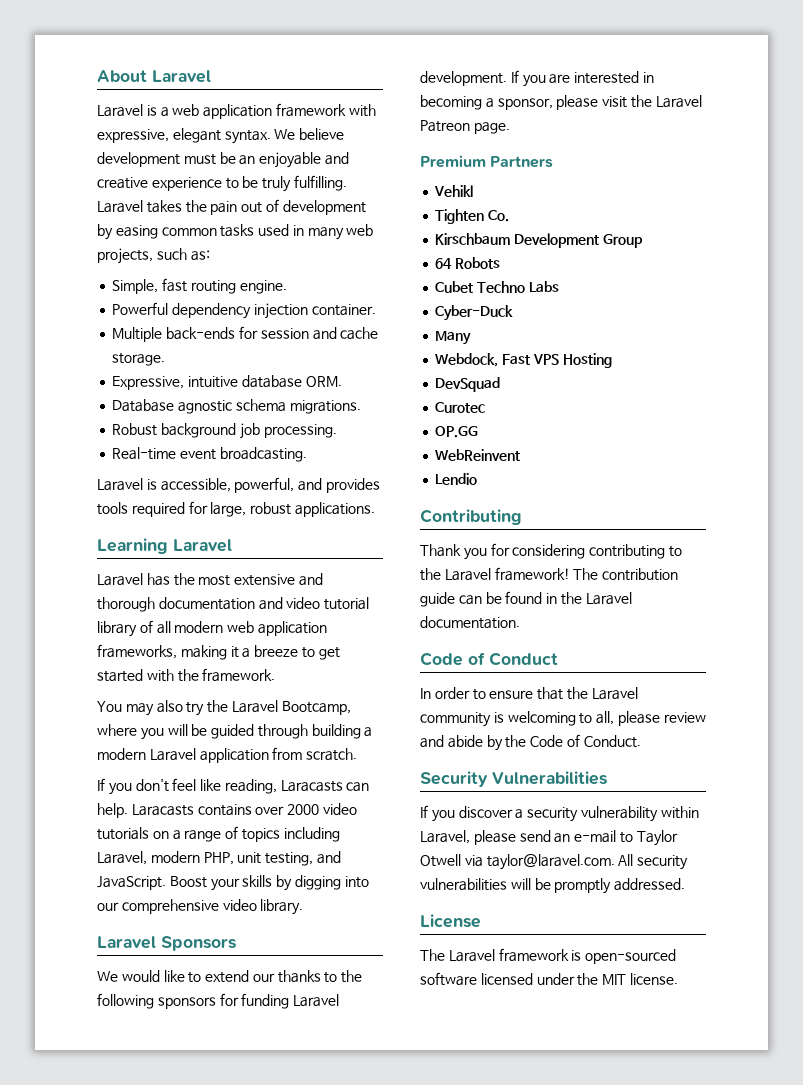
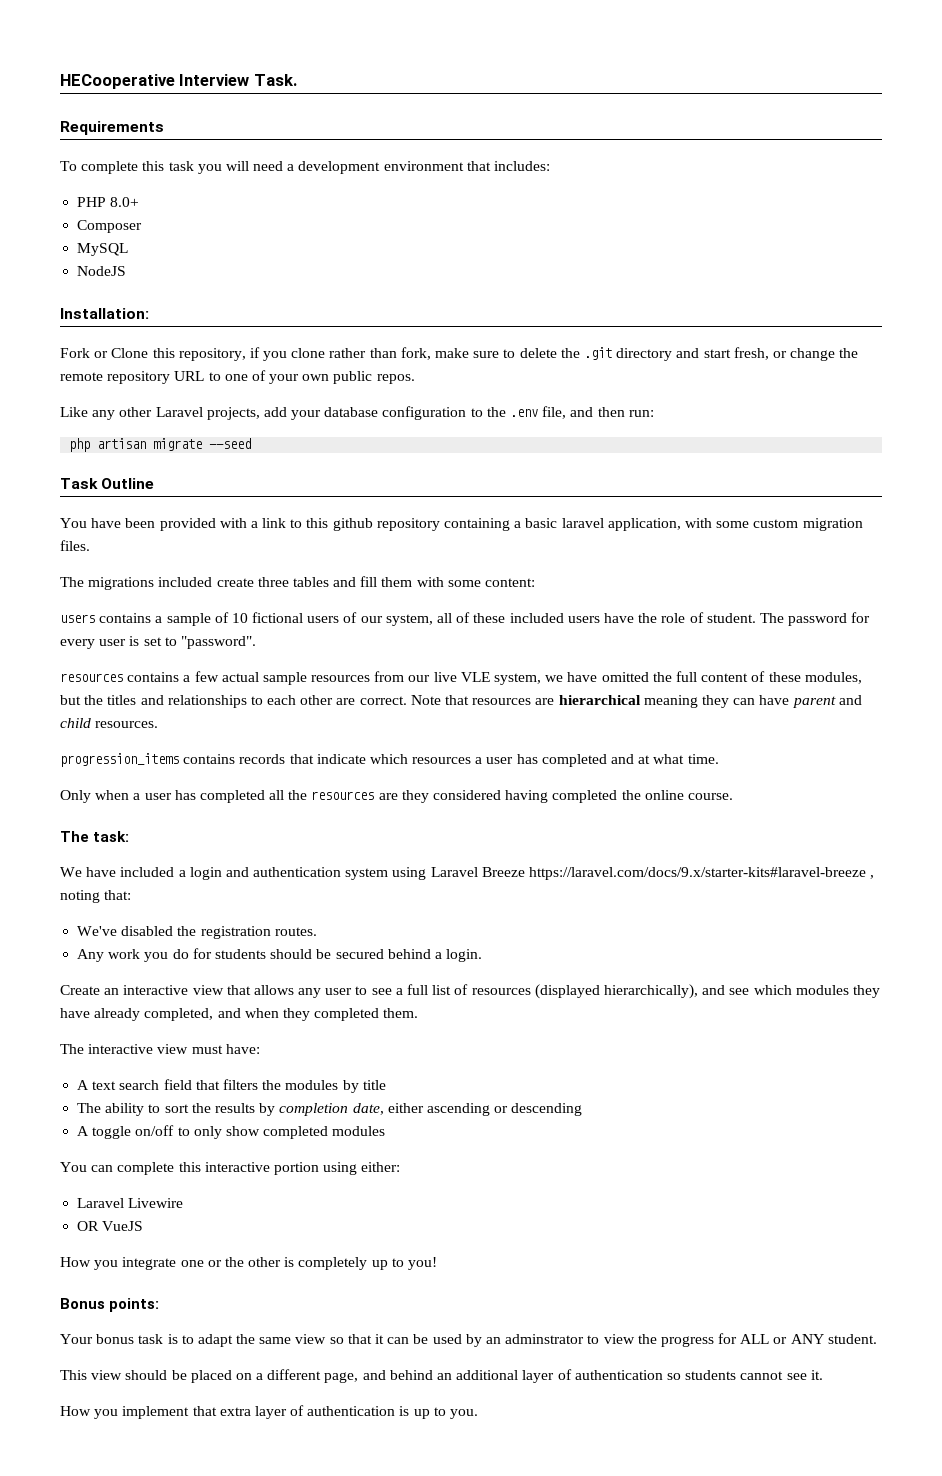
[97,70,211,83] [97,103,376,119] [97,128,345,144] [97,152,349,168] [97,175,347,192] [97,199,366,215] [97,224,374,240] [97,248,210,264] [112,278,287,294] [112,302,376,319] [112,326,379,342] [112,353,166,366] [112,375,342,390] [112,399,361,414] [112,423,337,439] [112,447,307,462] [97,477,380,493] [97,501,375,517] [97,538,232,554] [97,573,323,586] [97,597,370,612] [97,620,327,637] [97,644,340,660] [97,668,276,682] [97,700,351,716] [97,724,373,740] [97,747,358,763] [97,778,370,795] [97,803,357,818] [97,826,340,842] [97,851,341,866] [97,875,369,891] [97,899,304,915] [97,936,236,951] [97,970,363,983] [97,993,340,1009] [420,70,654,87] [420,95,702,110] [420,120,510,134] [420,155,554,168] [434,185,474,197] [435,209,510,224] [435,233,643,248] [435,257,501,269] [435,281,559,293] [435,305,514,321] [435,331,472,345] [435,353,612,368] [435,377,501,392] [435,402,486,413] [435,426,479,438] [435,449,521,461] [435,473,478,485] [420,509,522,525] [420,543,682,560] [420,567,679,581] [420,591,632,607] [420,616,520,629] [420,652,558,666] [420,687,638,700] [420,711,706,727] [420,734,641,751] [420,771,607,787] [420,805,699,822] [420,830,678,846] [420,854,689,870] [420,878,686,894] [420,914,481,928] [420,948,677,964] [420,972,678,986] About Laravel // Laravel is a web application framework with expressive, elegant syntax. We believe development must be an enjoyable and creative experience to be truly fulfilling. Laravel takes the pain out of development by easing common tasks used in many web projects, such as: // Simple, fast routing engine. // Powerful dependency injection container. // Multiple back-ends for session and cache storage. // Expressive, intuitive database ORM. // Database agnostic schema migrations. // Robust background job processing. // Real-time event broadcasting. // Laravel is accessible, powerful, and provides tools required for large, robust applications. // Learning Laravel // Laravel has the most extensive and thorough documentation and video tutorial library of all modern web application frameworks, making it a breeze to get started with the framework. // You may also try the Laravel Bootcamp, where you will be guided through building a modern Laravel application from scratch. // If you don't feel like reading, Laracasts can help. Laracasts contains over 2000 video tutorials on a range of topics including Laravel, modern PHP, unit testing, and JavaScript. Boost your skills by digging into our comprehensive video library. // Laravel Sponsors // We would like to extend our thanks to the following sponsors for funding Laravel development. If you are interested in becoming a sponsor, please visit the Laravel Patreon page. // Premium Partners // Vehikl // Tighten Co. // Kirschbaum Development Group // 64 Robots // Cubet Techno Labs // Cyber-Duck // Many // Webdock, Fast VPS Hosting // DevSquad // Curotec // OP.GG // WebReinvent // Lendio // Contributing // Thank you for considering contributing to the Laravel framework! The contribution guide can be found in the Laravel documentation. // Code of Conduct // In order to ensure that the Laravel community is welcoming to all, please review and abide by the Code of Conduct. // Security Vulnerabilities // If you discover a security vulnerability within Laravel, please send an e-mail to Taylor Otwell via taylor@laravel.com. All security vulnerabilities will be promptly addressed. // License // The Laravel framework is open-sourced software licensed under the MIT license. -> [60,74,297,89] [60,121,164,135] [60,161,551,174] [77,197,140,207] [77,220,143,233] [77,243,129,256] [77,266,127,276] [60,308,149,319] [60,347,859,361] [60,370,415,384] [60,406,654,420] [69,438,252,452] [60,478,155,489] [60,518,863,531] [60,540,90,551] [60,576,536,590] [60,612,871,626] [60,636,256,649] [60,671,862,685] [60,695,862,708] [60,718,159,728] [60,753,719,767] [60,790,733,803] [60,831,130,842] [60,867,875,880] [60,890,132,903] [77,926,317,939] [77,948,483,962] [60,984,880,999] [60,1008,419,1021] [60,1044,260,1054] [77,1079,386,1093] [77,1103,583,1116] [77,1125,386,1139] [60,1162,401,1175] [77,1198,184,1208] [77,1221,144,1231] [60,1257,438,1270] [60,1298,160,1312] [60,1333,877,1347] [60,1369,823,1383] [60,1405,479,1419] HECooperative Interview Task. // Requirements // To complete this task you will need a development environment that includes: // PHP 8.0+ // Composer // MySQL // NodeJS // Installation: // Fork or Clone this repository, if you clone rather than fork, make sure to delete the .git directory and start fresh, or change the remote repository URL to one of your own public repos. // Like any other Laravel projects, add your database configuration to the .env file, and then run: // php artisan migrate --seed // Task Outline // You have been provided with a link to this github repository containing a basic laravel application, with some custom migration files. // The migrations included create three tables and fill them with some content: // users contains a sample of 10 fictional users of our system, all of these included users have the role of student. The password for every user is set to "password". // resources contains a few actual sample resources from our live VLE system, we have omitted the full content of these modules, but the titles and relationships to each other are correct. Note that resources are hierarchical meaning they can have parent and child resources. // progression_items contains records that indicate which resources a user has completed and at what time. // Only when a user has completed all the resources are they considered having completed the online course. // The task: // We have included a login and authentication system using Laravel Breeze https://laravel.com/docs/9.x/starter-kits#laravel-breeze , noting that: // We've disabled the registration routes. // Any work you do for students should be secured behind a login. // Create an interactive view that allows any user to see a full list of resources (displayed hierarchically), and see which modules they have already completed, and when they completed them. // The interactive view must have: // A text search field that filters the modules by title // The ability to sort the results by completion date, either ascending or descending // A toggle on/off to only show completed modules // You can complete this interactive portion using either: // Laravel Livewire // OR VueJS // How you integrate one or the other is completely up to you! // Bonus points: // Your bonus task is to adapt the same view so that it can be used by an adminstrator to view the progress for ALL or ANY student. // This view should be placed on a different page, and behind an additional layer of authentication so students cannot see it. // How you implement that extra layer of authentication is up to you.

